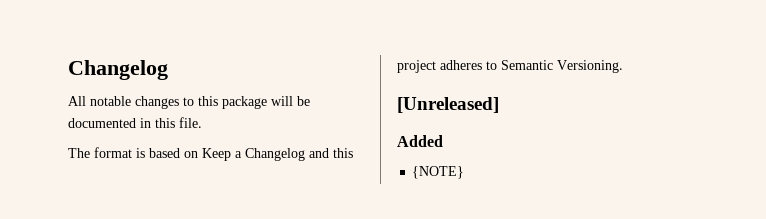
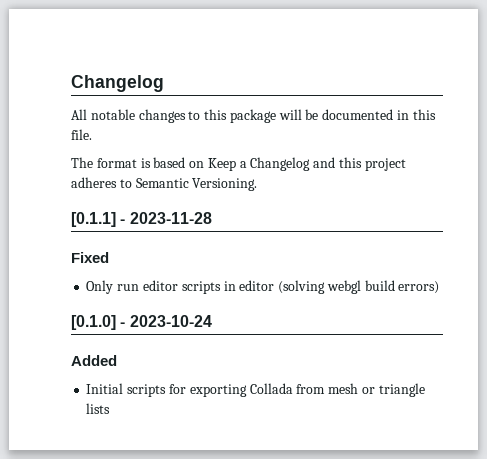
[397,97,499,113] [397,135,443,147] [412,166,465,179] [Unreleased] // Added // {NOTE} -> [71,212,212,227] [71,252,109,263] [86,280,440,294] [71,315,212,330] [71,355,117,366] [86,383,425,397] [86,403,111,414] [0.1.1] - 2023-11-28 // Fixed // Only run editor scripts in editor (solving webgl build errors) // [0.1.0] - 2023-10-24 // Added // Initial scripts for exporting Collada from mesh or triangle lists

